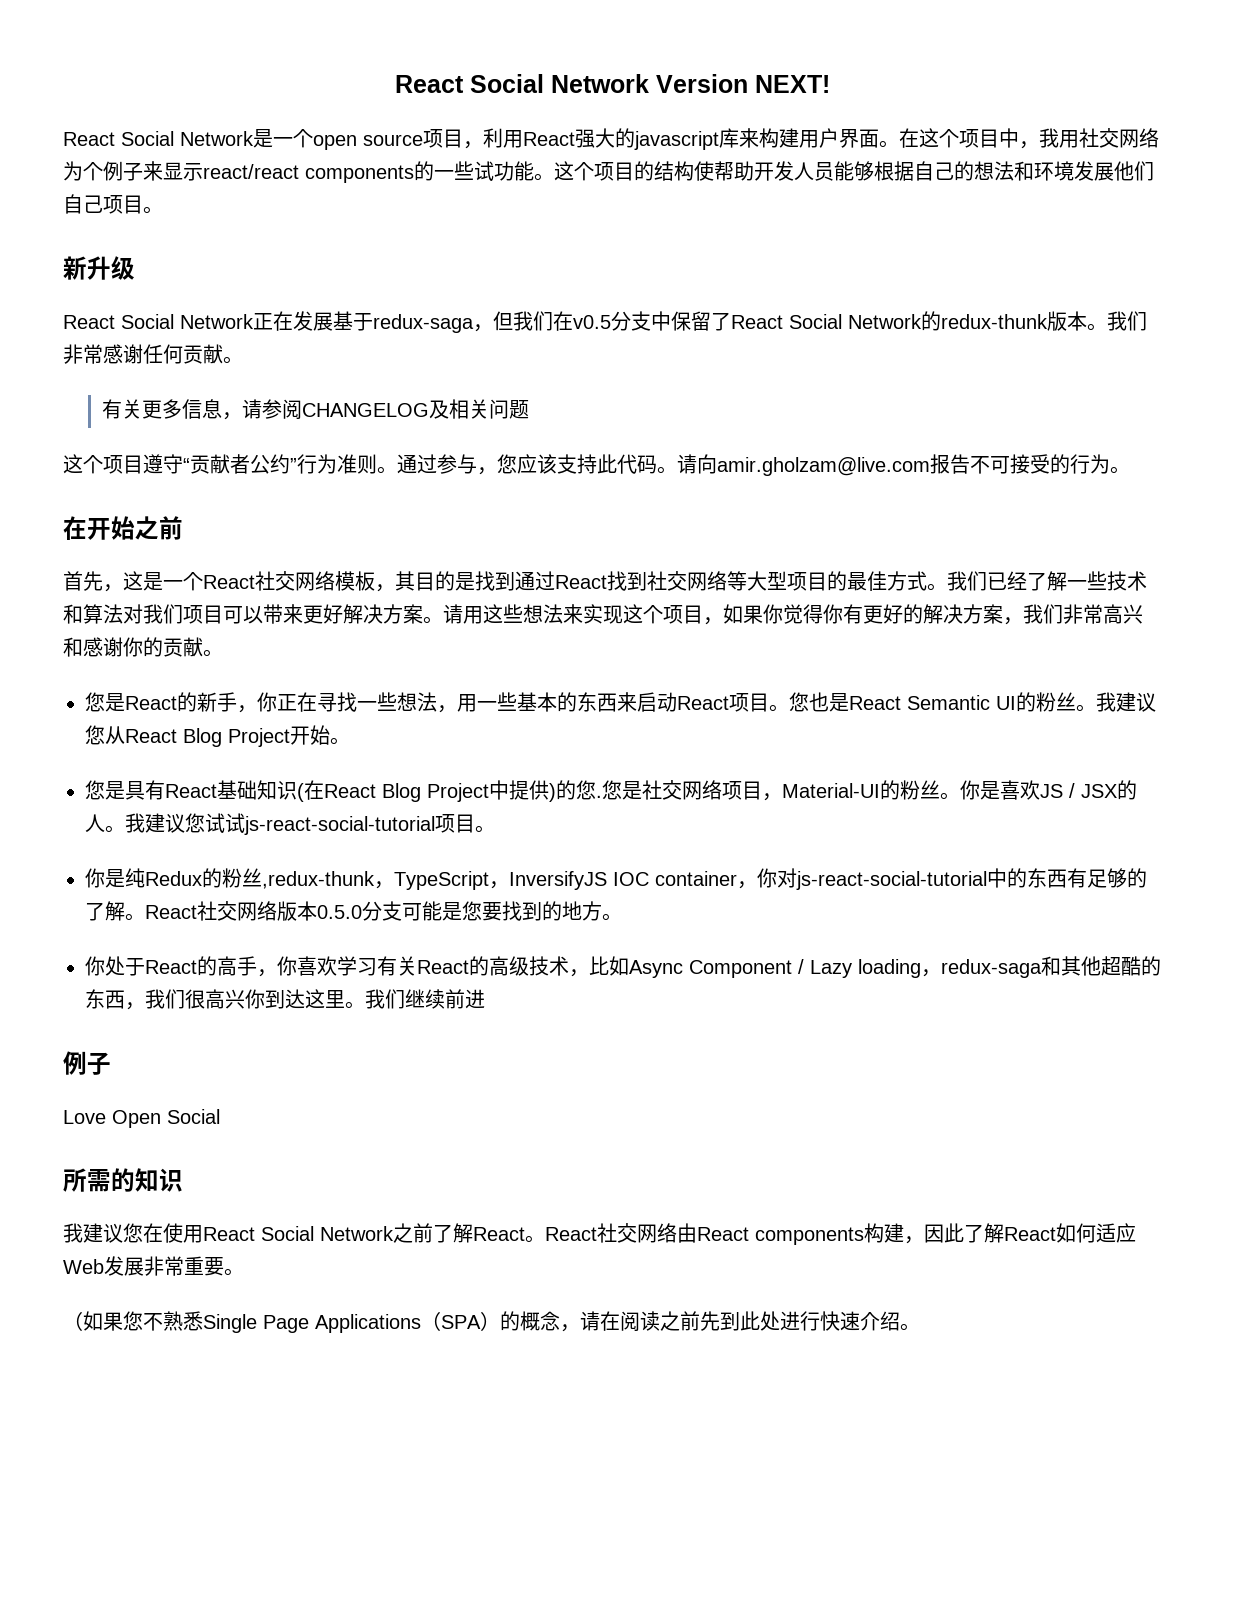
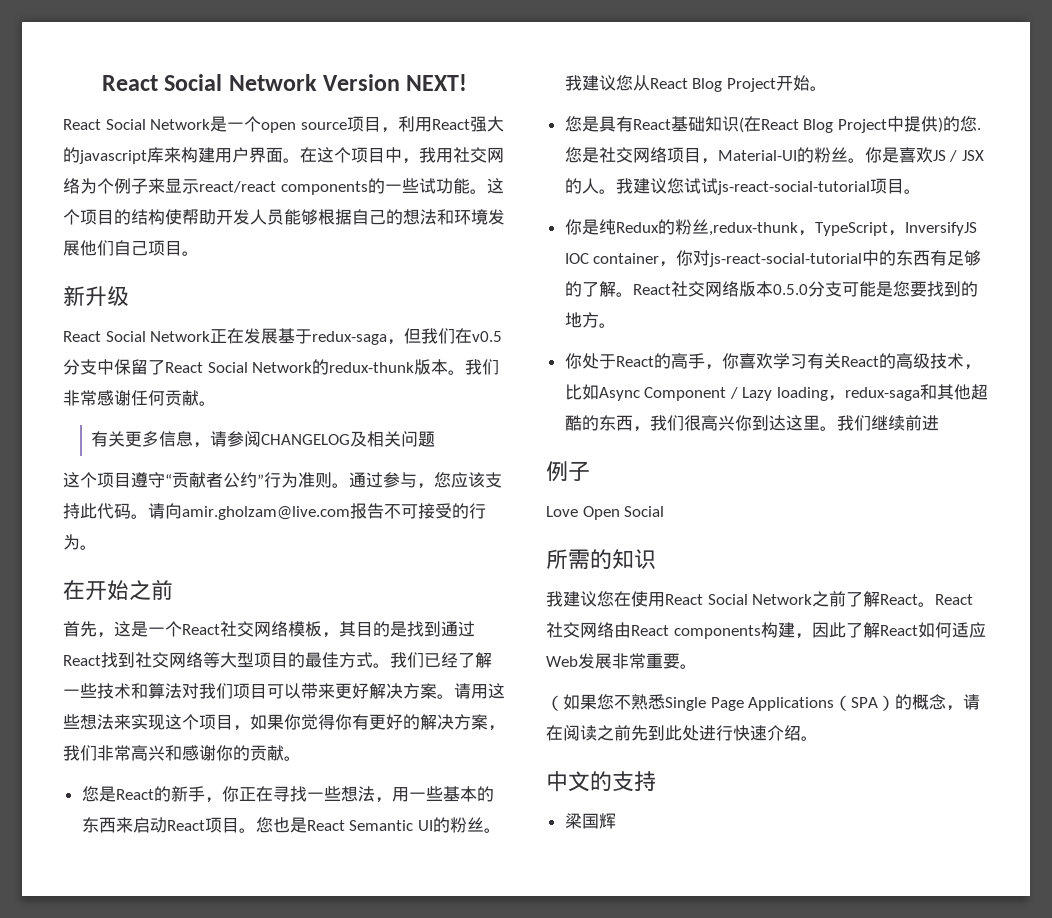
(920, 1327) none -> [546,771,656,792] [564,813,616,829] // 中文的支持 // 梁国辉

